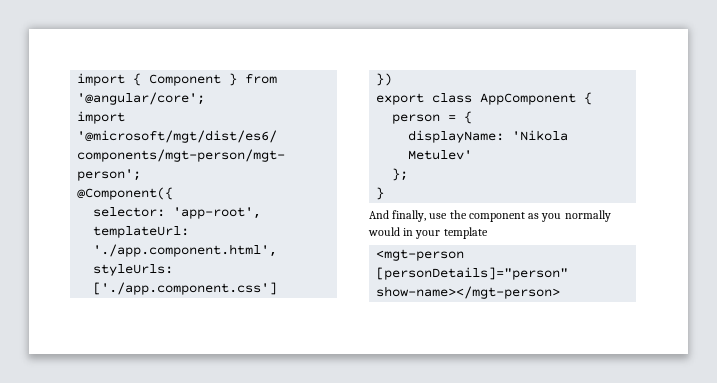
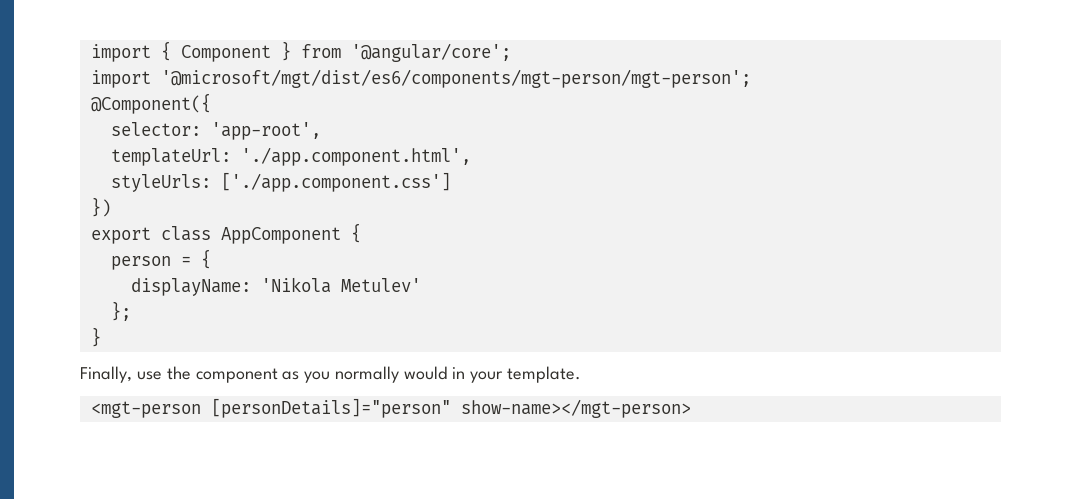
[369,210,427,222] And finally, -> [80,366,132,383] Finally,
[443,227,488,239] template -> [506,366,581,383] template.

